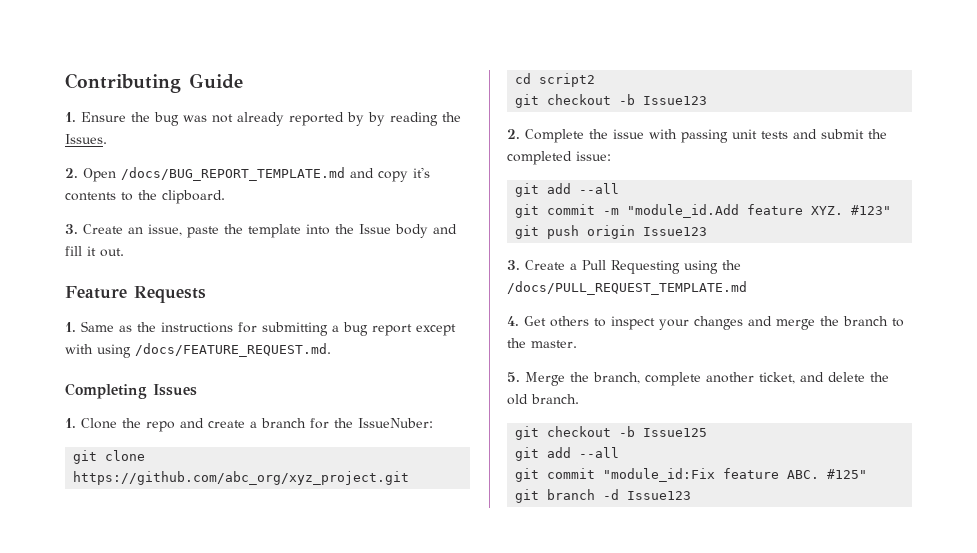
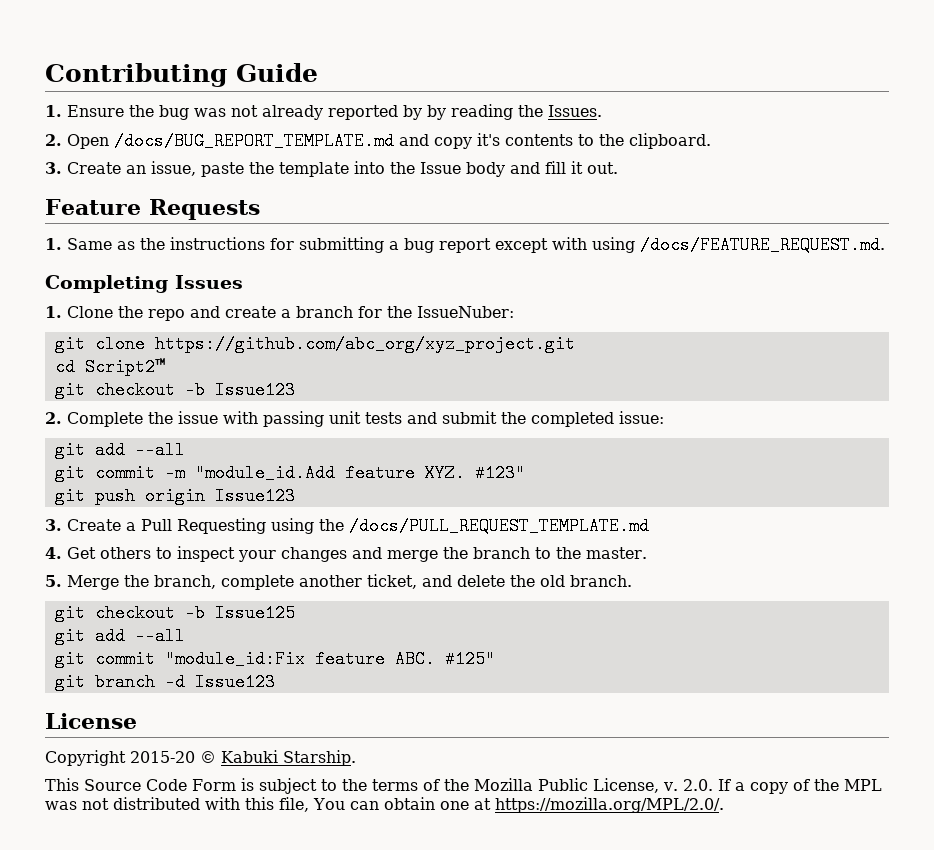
[539,73,596,87] script2 -> [84,358,165,376] Script2™
(692, 495) none -> [45,713,137,729] [45,750,356,766] [45,778,882,794] [45,797,724,813] // License // Copyright 2015-20 © Kabuki Starship. // This Source Code Form is subject to the terms of the Mozilla Public License, v. 2.0. If a copy of the MPL was not distributed with this file, You can obtain one at https://mozilla.org/MPL/2.0/.

